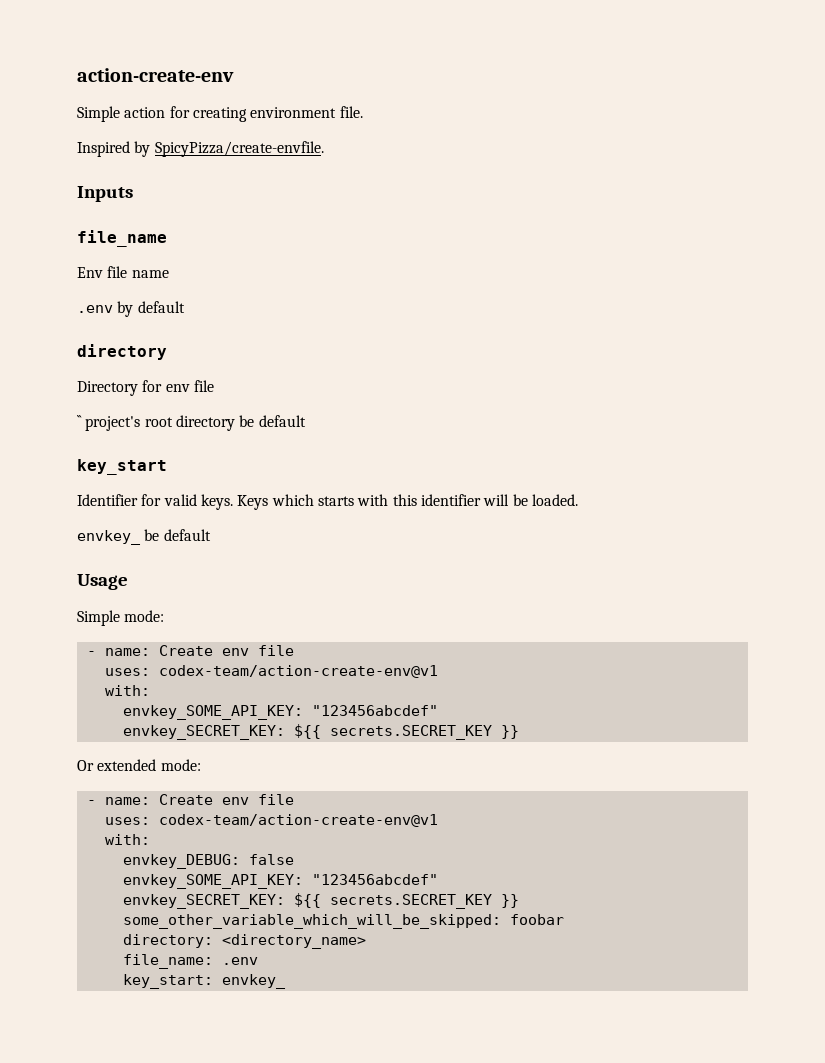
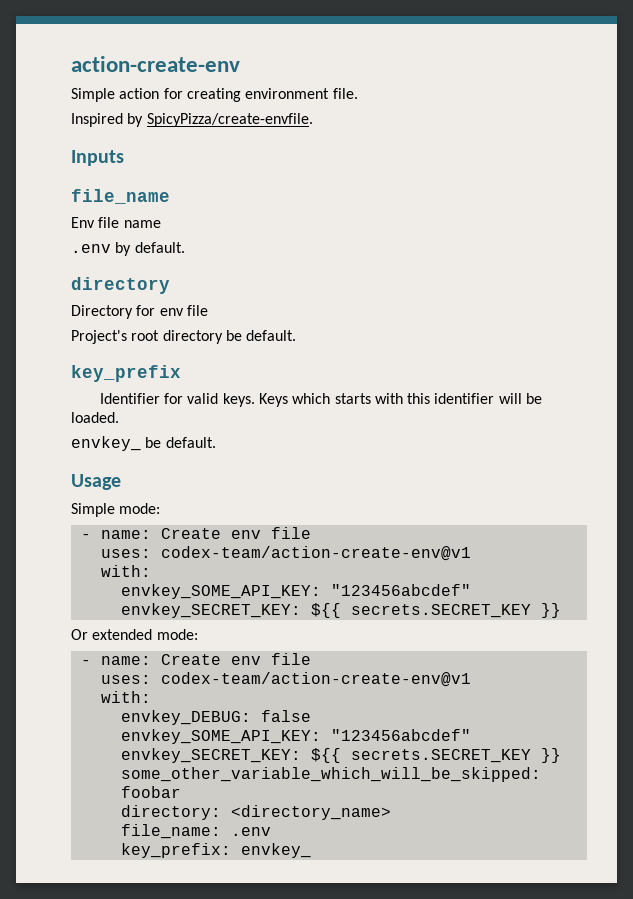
[137,301,185,313] default -> [134,242,185,253] default.
[77,415,141,431] `` project's -> [71,330,127,344] Project's
[258,415,306,427] [77,459,167,475] default // key_start -> [246,330,297,341] [71,365,181,382] default. // key_prefix
[163,529,211,541] default -> [165,437,216,448] default.
[122,974,213,989] key_start: -> [120,843,231,858] key_prefix:

